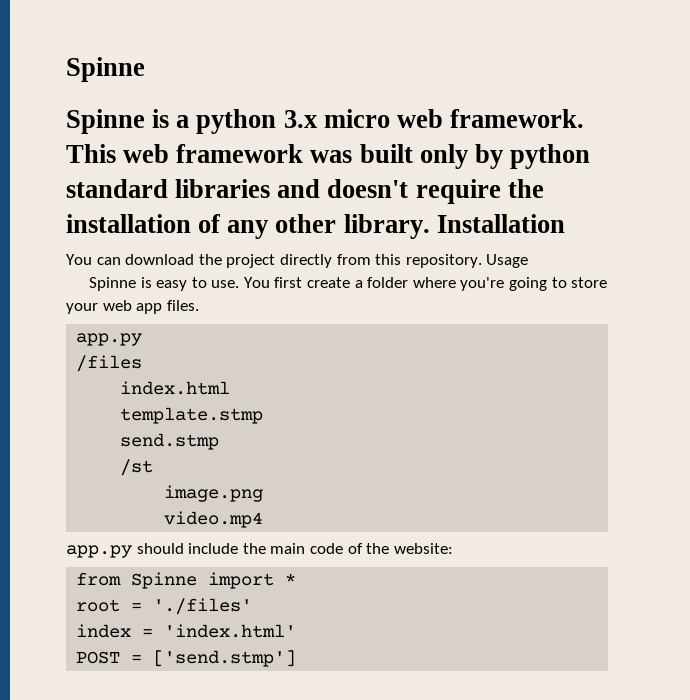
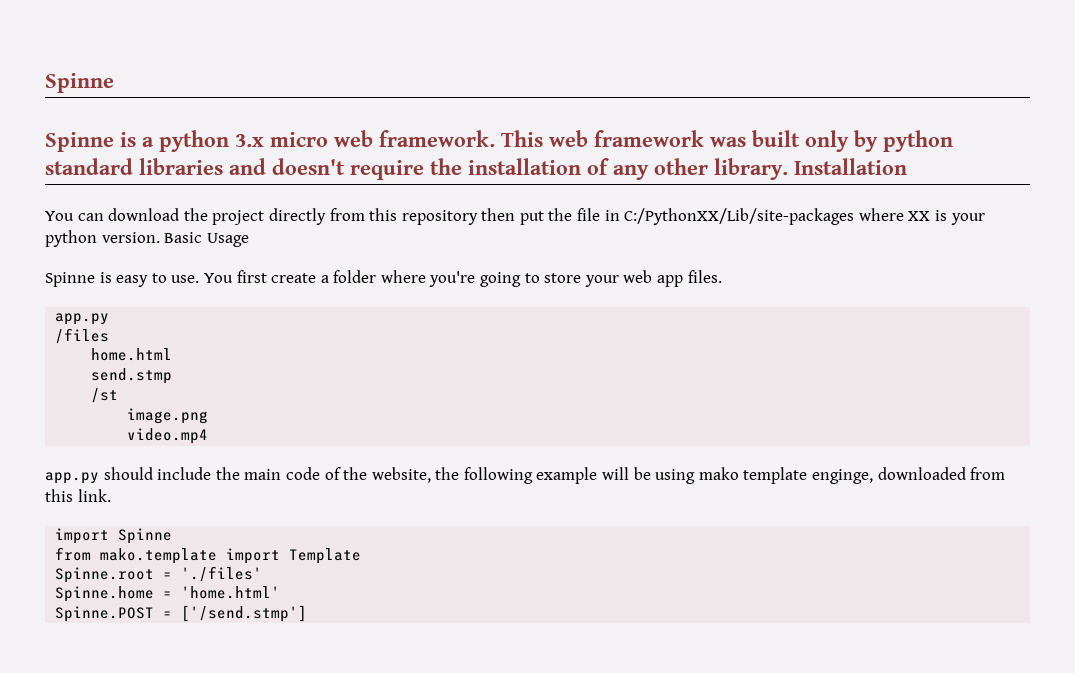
[405,254,482,268] repository. -> [401,208,985,225] [45,230,203,247] repository then put the file in C:/PythonXX/Lib/site-packages where XX is your python version. Basic
[120,381,231,395] [120,407,264,424] index.html // template.stmp -> [91,348,173,361] home.html
[393,543,453,554] [76,572,297,589] [76,598,253,615] [76,624,297,638] [76,650,297,667] website: // from Spinne import * // root = './files' // index = 'index.html' // POST = ['send.stmp'] -> [371,467,1006,484] [45,489,111,502] [55,528,173,544] [55,547,362,564] [55,566,263,583] [55,586,281,602] [55,605,308,622] website, the following example will be using mako template enginge, downloaded from this link. // import Spinne // from mako.template import Template // Spinne.root = './files' // Spinne.home = 'home.html' // Spinne.POST = ['/send.stmp']

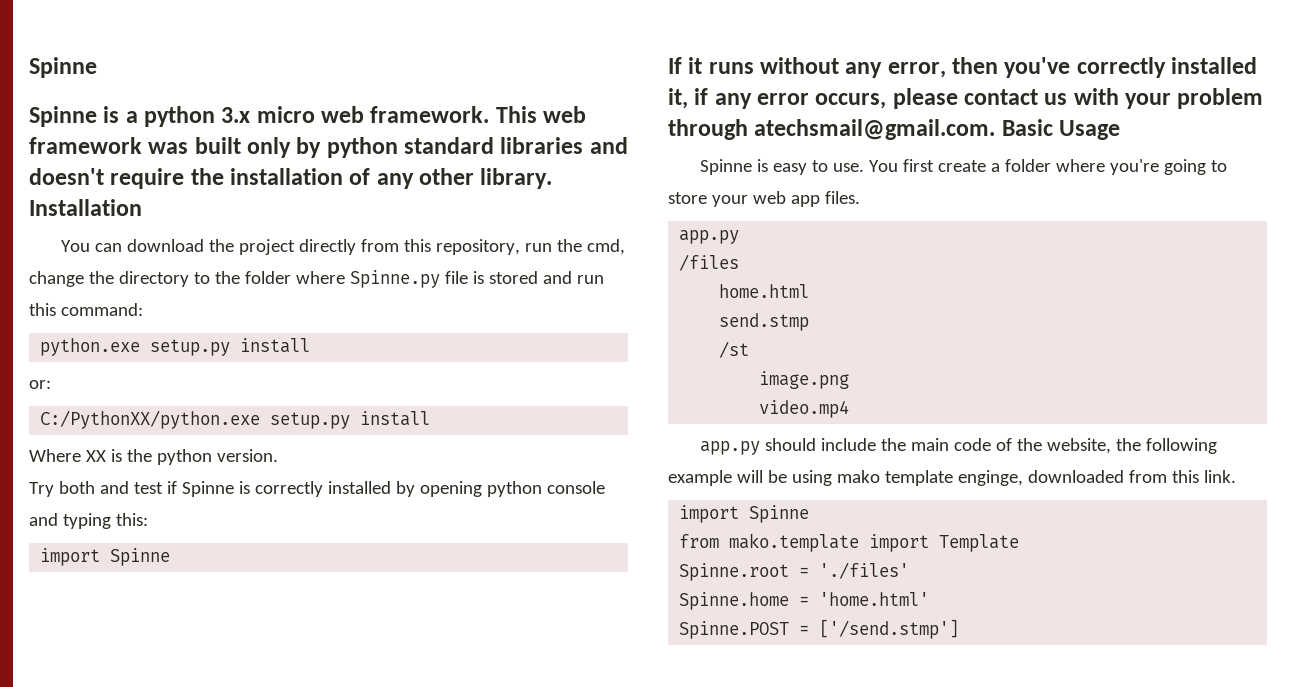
[401,208,904,225] repository then put the file in C:/PythonXX/Lib/site-packages where -> [436,239,626,255] [29,270,604,288] [29,303,143,316] [40,338,311,356] [29,380,51,389] [40,410,431,429] [29,449,81,462] repository, run the cmd, change the directory to the folder where Spinne.py file is stored and run this command: // python.exe setup.py install // or: // C:/PythonXX/python.exe setup.py install // Where
[950,213,985,225] your -> [126,449,152,462] the
(160, 237) none -> [29,481,605,497] [29,513,148,529] [40,548,171,566] [668,57,1258,78] [668,88,1264,109] [668,119,996,140] // Try both and test if Spinne is correctly installed by opening python console and typing this: // import Spinne // If it runs without any error, then you've correctly installed it, if any error occurs, please contact us with your problem through atechsmail@gmail.com.

